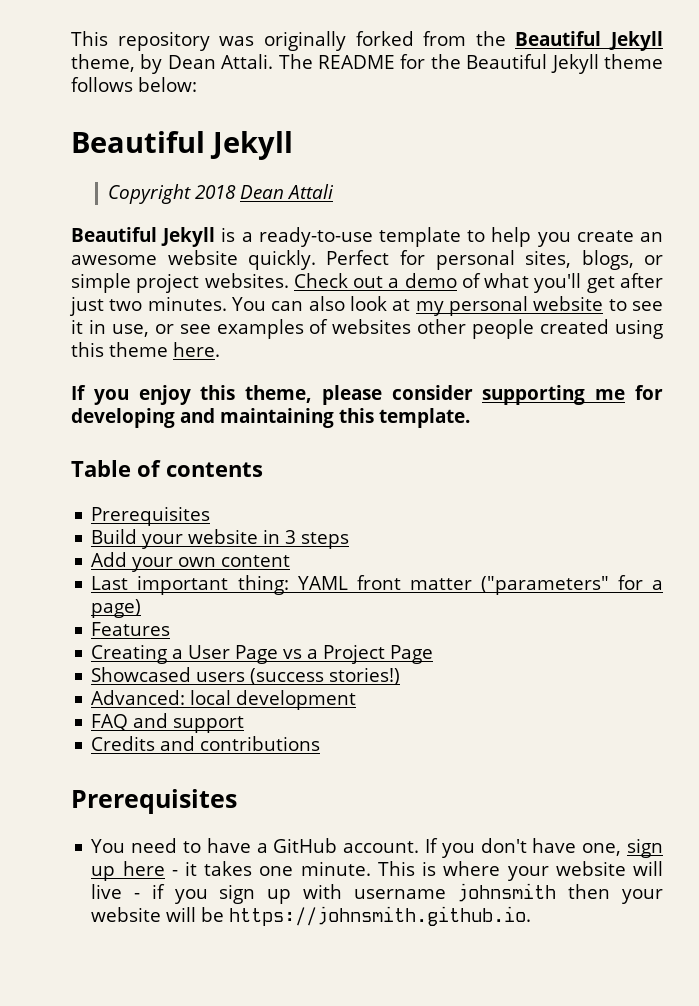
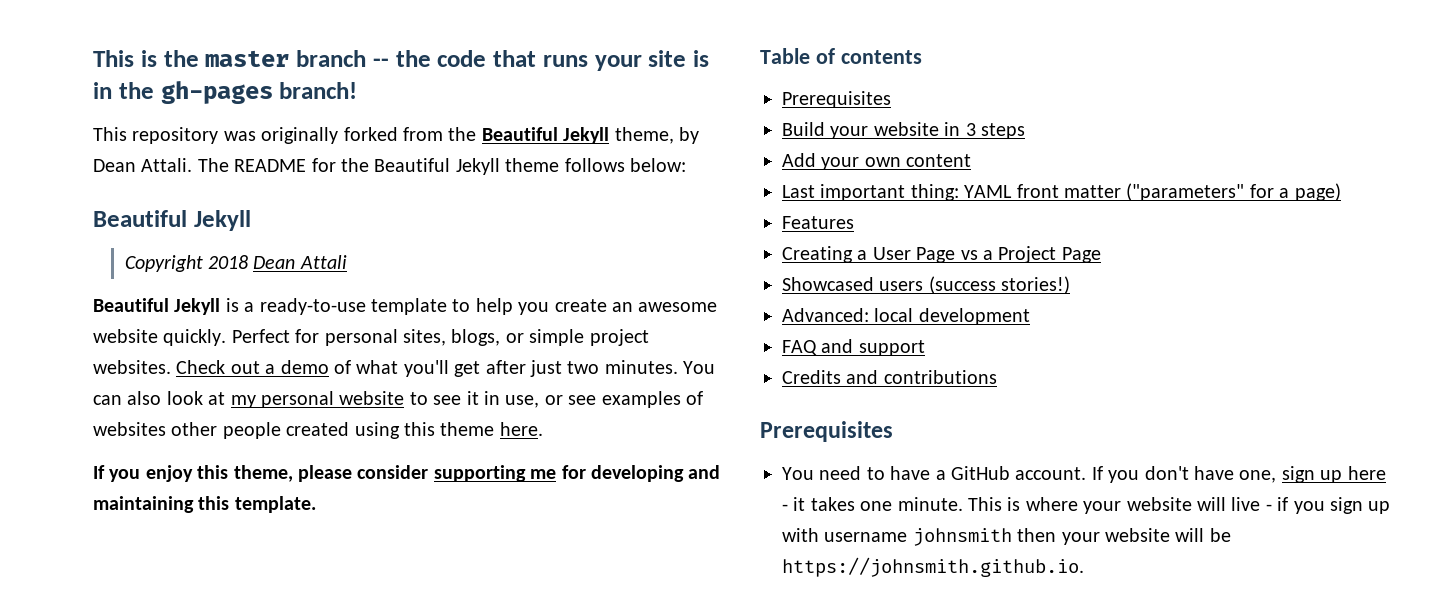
[71,31,108,46] This -> [93,50,709,71] [93,81,358,104] [93,127,127,141] This is the master branch -- the code that runs your site is in the gh-pages branch! // This

